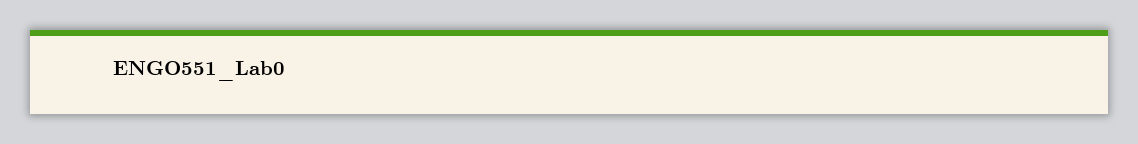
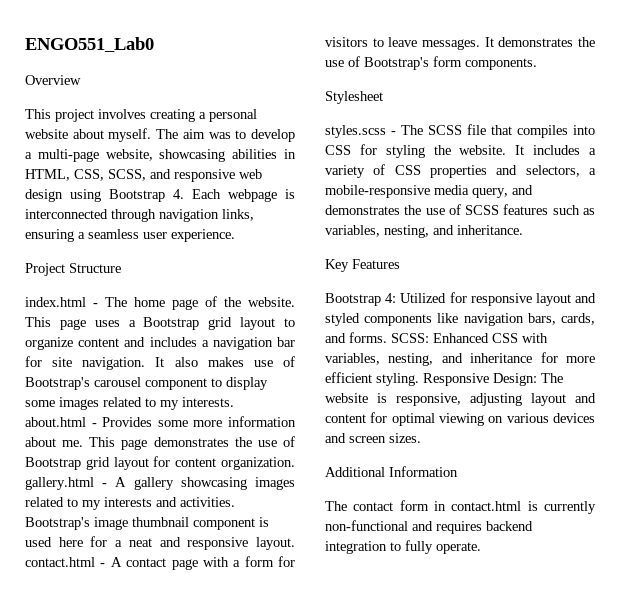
(285, 71) none -> [25,75,81,85] [25,109,257,122] [25,128,295,142] [25,149,296,162] [25,169,262,182] [25,189,295,202] [25,209,254,222] [25,229,235,242] [25,263,121,276] [25,296,295,310] [25,317,295,330] [25,337,295,350] [25,356,295,370] [25,377,268,390] [25,397,234,410] [25,416,296,427] [25,436,295,450] [25,456,295,470] [25,477,295,490] [25,497,235,510] [25,517,269,530] [25,536,295,550] [25,556,295,570] [325,37,595,50] [325,56,537,70] [325,91,383,104] [325,124,595,138] [325,144,596,158] [325,164,596,178] [325,185,533,198] [325,204,595,215] [325,225,523,238] [325,259,400,272] [325,292,596,306] [325,313,595,326] [325,332,548,343] [325,352,595,366] [325,372,563,386] [325,393,596,406] [325,412,595,426] [325,433,421,443] [325,466,458,477] [325,500,596,514] [325,520,533,534] [325,540,481,554] // Overview // This project involves creating a personal website about myself. The aim was to develop a multi-page website, showcasing abilities in HTML, CSS, SCSS, and responsive web design using Bootstrap 4. Each webpage is interconnected through navigation links, ensuring a seamless user experience. // Project Structure // index.html - The home page of the website. This page uses a Bootstrap grid layout to organize content and includes a navigation bar for site navigation. It also makes use of Bootstrap's carousel component to display some images related to my interests. about.html - Provides some more information about me. This page demonstrates the use of Bootstrap grid layout for content organization. gallery.html - A gallery showcasing images related to my interests and activities. Bootstrap's image thumbnail component is used here for a neat and responsive layout. contact.html - A contact page with a form for visitors to leave messages. It demonstrates the use of Bootstrap's form components. // Stylesheet // styles.scss - The SCSS file that compiles into CSS for styling the website. It includes a variety of CSS properties and selectors, a mobile-responsive media query, and demonstrates the use of SCSS features such as variables, nesting, and inheritance. // Key Features // Bootstrap 4: Utilized for responsive layout and styled components like navigation bars, cards, and forms. SCSS: Enhanced CSS with variables, nesting, and inheritance for more efficient styling. Responsive Design: The website is responsive, adjusting layout and content for optimal viewing on various devices and screen sizes. // Additional Information // The contact form in contact.html is currently non-functional and requires backend integration to fully operate.

